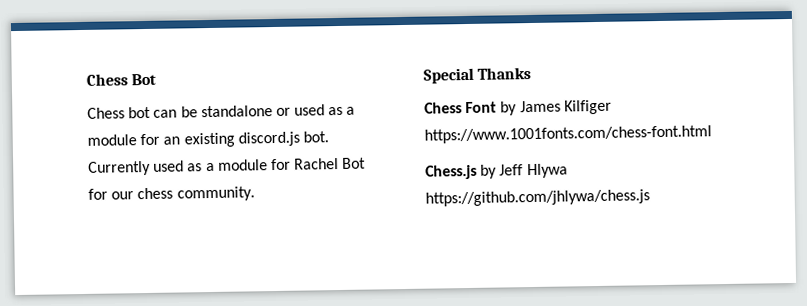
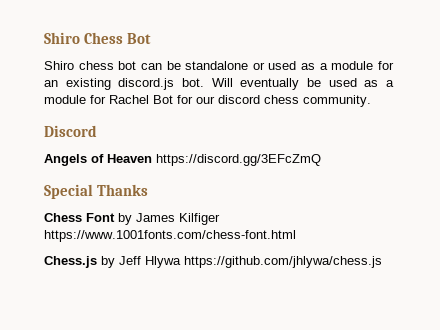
(86, 79) none -> [44,32,80,44] Shiro
[87,107,125,119] Chess -> [44,61,114,70] Shiro chess
[88,160,151,176] Currently -> [211,78,321,90] Will eventually be
(135, 195) none -> [218,95,260,104] discord
(255, 194) none -> [44,125,97,137] [44,154,321,166] // Discord // Angels of Heaven https://discord.gg/3EFcZmQ

